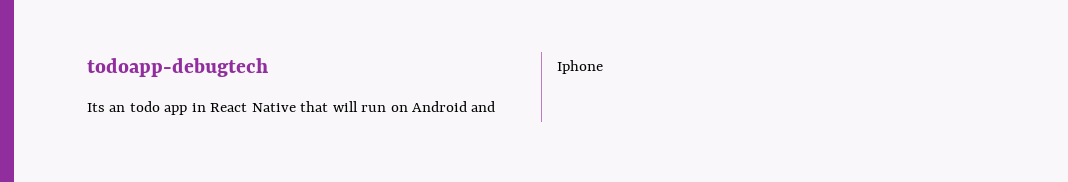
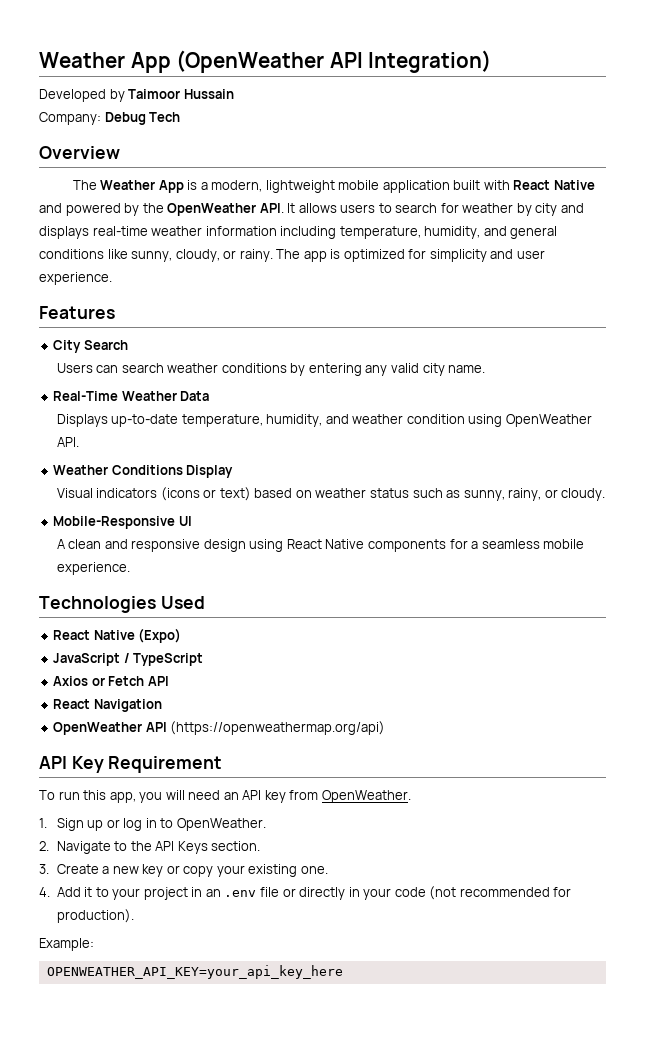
[87,58,268,77] [87,101,496,115] [557,60,603,74] todoapp-debugtech // Its an todo app in React Native that will run on Android and Iphone -> [39,50,492,73] [39,89,234,102] [39,112,181,125] [39,146,120,159] [72,180,595,193] [39,203,584,216] [39,226,558,239] [39,249,545,262] [39,272,112,285] [39,306,115,319] [53,340,128,353] [56,363,486,376] [53,391,210,401] [56,414,592,427] [56,437,79,447] [53,465,234,478] [56,487,606,501] [53,516,192,529] [56,539,585,552] [56,562,130,575] [39,596,205,613] [53,628,182,643] [53,653,204,666] [53,676,169,686] [53,699,162,712] [53,721,386,735] [39,756,223,773] [39,790,411,803] [39,818,266,831] [39,841,261,854] [39,864,328,877] [39,886,572,900] [56,909,134,923] [39,938,94,951] [46,965,343,979] Weather App (OpenWeather API Integration) // Developed by Taimoor Hussain // Company: Debug Tech // Overview // The Weather App is a modern, lightweight mobile application built with React Native and powered by the OpenWeather API. It allows users to search for weather by city and displays real-time weather information including temperature, humidity, and general conditions like sunny, cloudy, or rainy. The app is optimized for simplicity and user experience. // Features // City Search // Users can search weather conditions by entering any valid city name. // Real-Time Weather Data // Displays up-to-date temperature, humidity, and weather condition using OpenWeather API. // Weather Conditions Display // Visual indicators (icons or text) based on weather status such as sunny, rainy, or cloudy. // Mobile-Responsive UI // A clean and responsive design using React Native components for a seamless mobile experience. // Technologies Used // React Native (Expo) // JavaScript / TypeScript // Axios or Fetch API // React Navigation // OpenWeather API (https://openweathermap.org/api) // API Key Requirement // To run this app, you will need an API key from OpenWeather. // 1. Sign up or log in to OpenWeather. // 2. Navigate to the API Keys section. // 3. Create a new key or copy your existing one. // 4. Add it to your project in an .env file or directly in your code (not recommended for production). // Example: // OPENWEATHER_API_KEY=your_api_key_here

